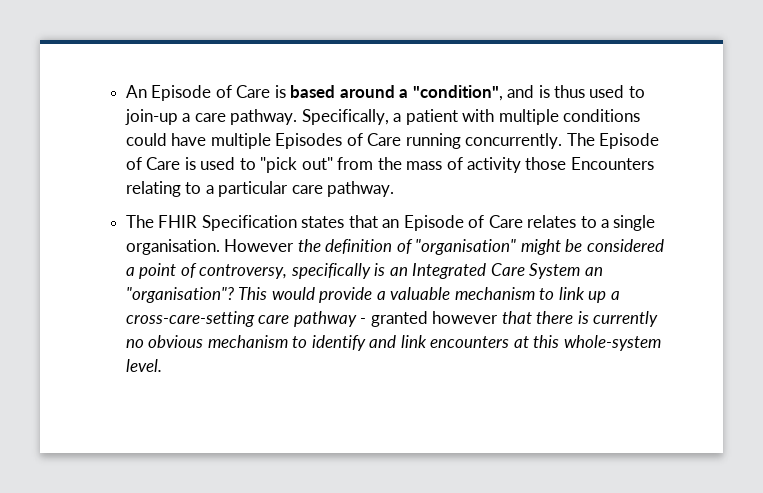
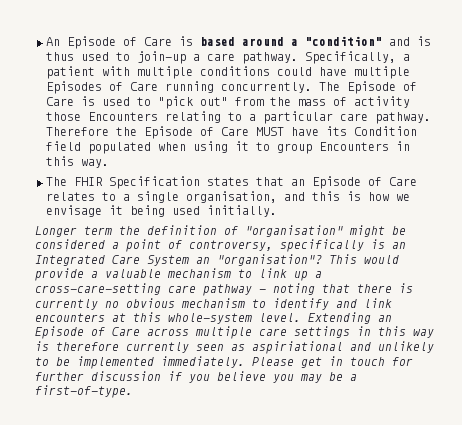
[412,85,503,101] "condition", -> [304,36,382,46] "condition"
(395, 189) none -> [45,126,417,139] [45,141,410,154] [45,156,109,168] Therefore the Episode of Care MUST have its Condition field populated when using it to group Encounters in this way.
[125,239,295,255] organisation. However -> [185,191,410,203] [45,205,277,217] [34,226,112,237] organisation, and this is how we envisage it being used initially. // Longer term
[370,311,499,327] granted however -> [272,283,315,295] noting
(162, 365) none -> [307,312,392,324] [34,326,434,339] [34,341,434,354] [34,356,413,369] [34,371,357,383] [34,385,133,398] Extending an Episode of Care across multiple care settings in this way is therefore currently seen as aspiriational and unlikely to be implemented immediately. Please get in touch for further discussion if you believe you may be a first-of-type.

